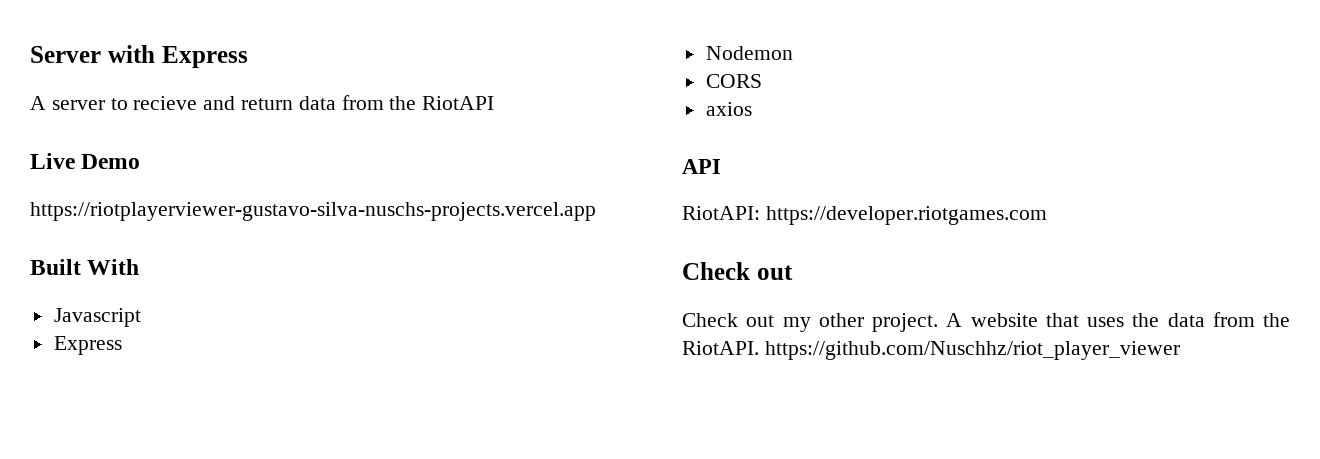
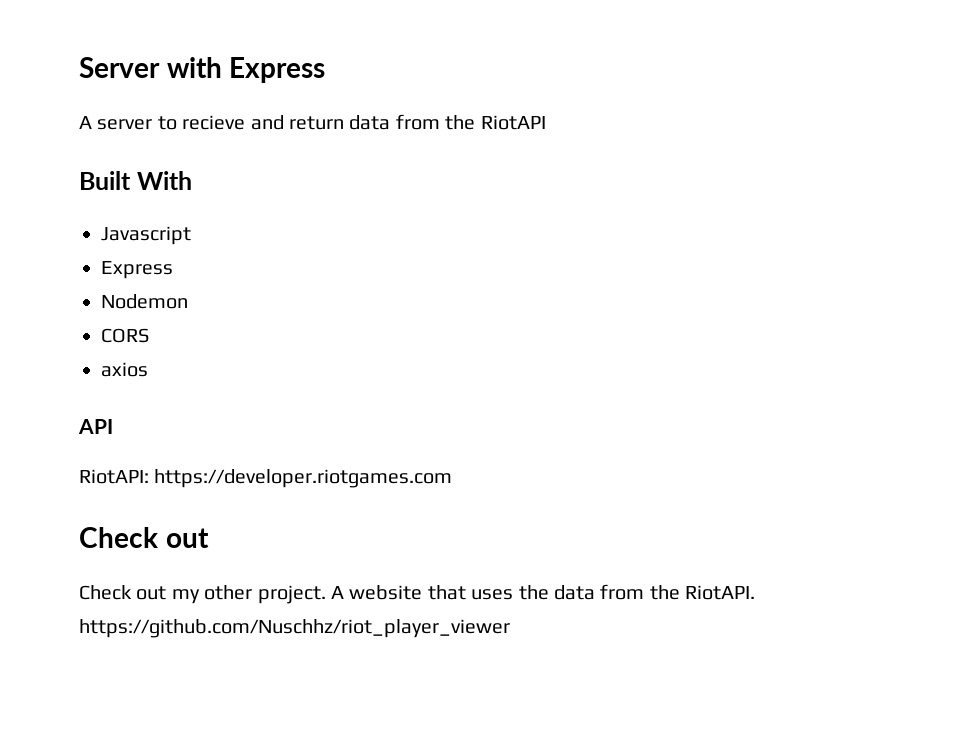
[30,153,141,169] [30,202,596,221] // Live Demo // https://riotplayerviewer-gustavo-silva-nuschs-projects.vercel.app -> (546, 122) none

